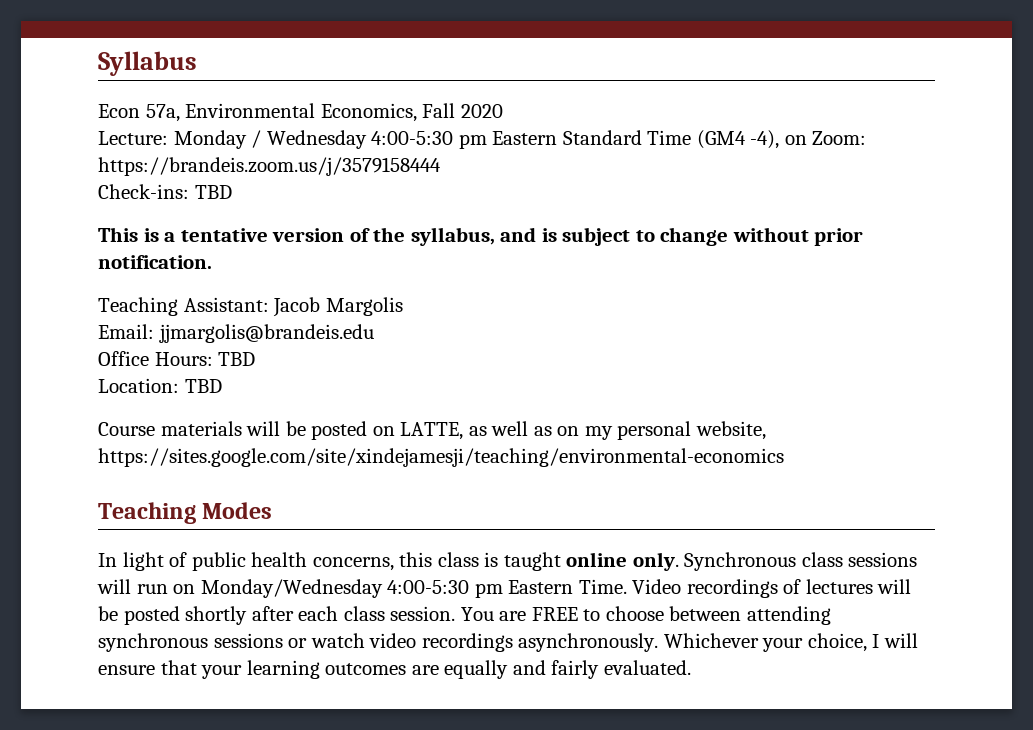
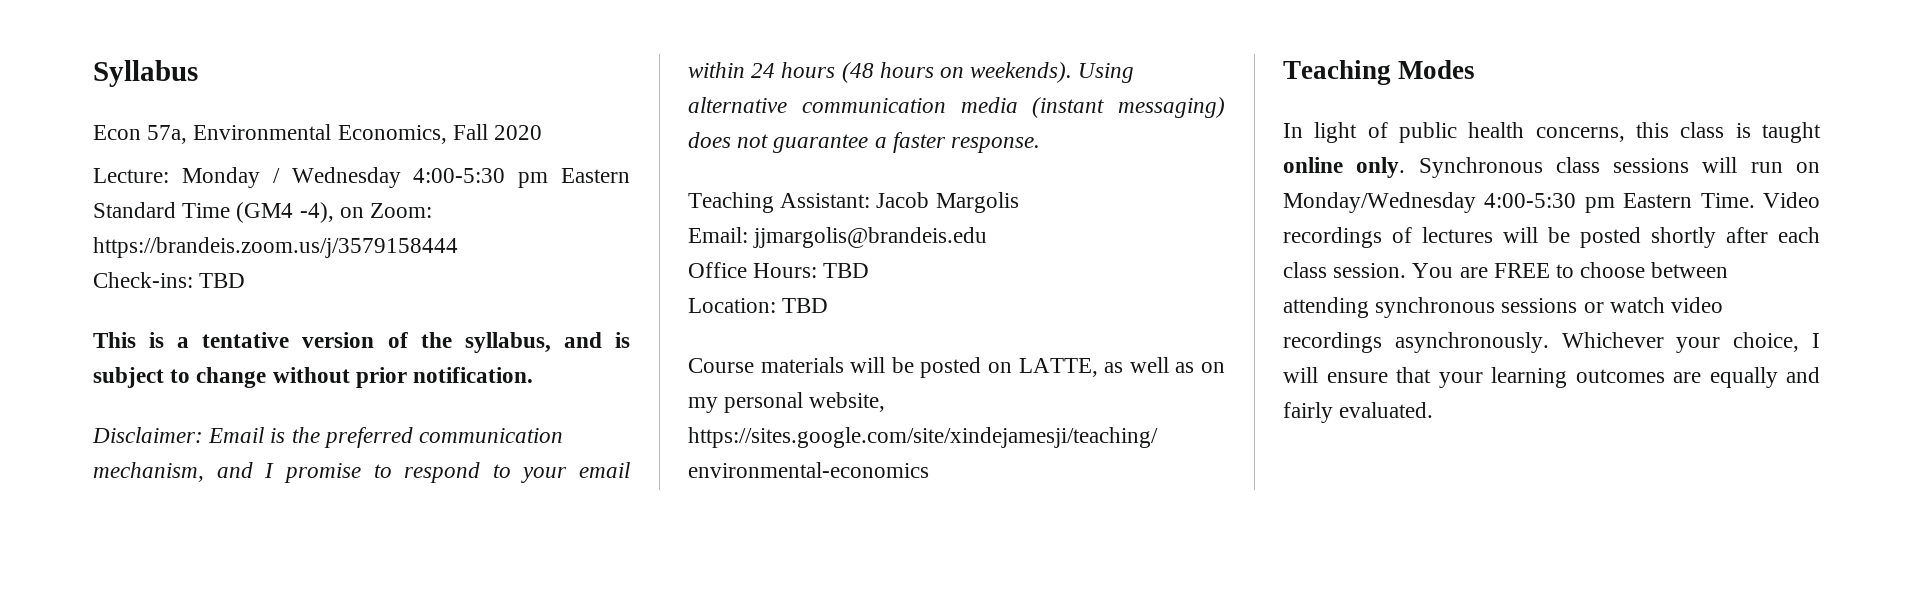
(212, 262) none -> [92,427,564,448] [93,462,630,483] [688,62,1135,83] [688,97,1225,118] [688,132,1041,153] // Disclaimer: Email is the preferred communication mechanism, and I promise to respond to your email within 24 hours (48 hours on weekends). Using alternative communication media (instant messaging) does not guarantee a faster response.

